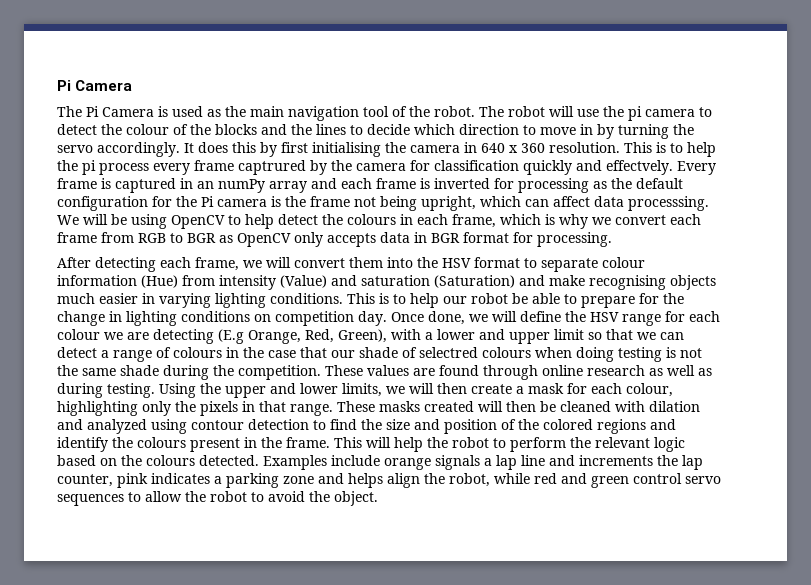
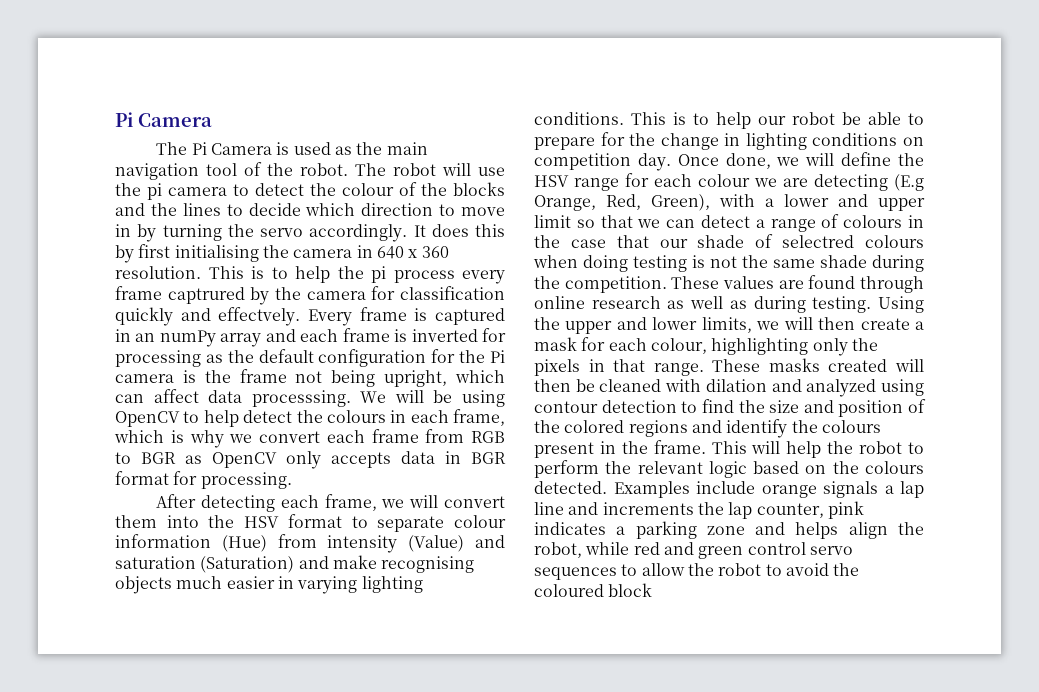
[334,491,378,506] object. -> [534,583,653,597] coloured block

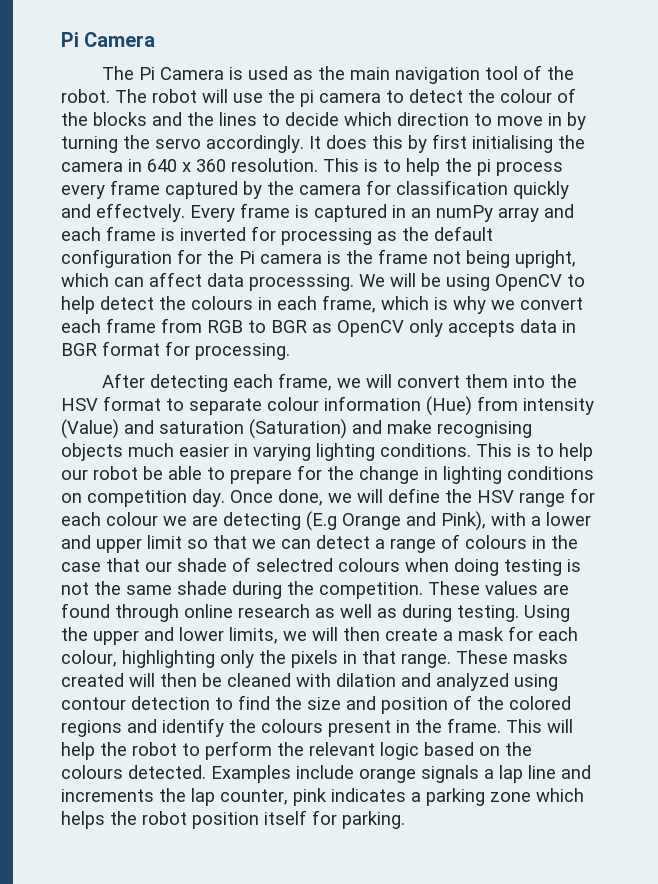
[167,287,245,304] captrured -> [165,181,238,199] captured
[534,194,710,211] Orange, Red, Green), -> [342,511,486,531] Orange and Pink),
[755,522,924,539] [534,542,853,559] [534,563,860,580] [534,583,653,597] and helps align the robot, while red and green control servo sequences to allow the robot to avoid the coloured block -> [536,788,584,802] [61,810,405,829] which helps the robot position itself for parking.

